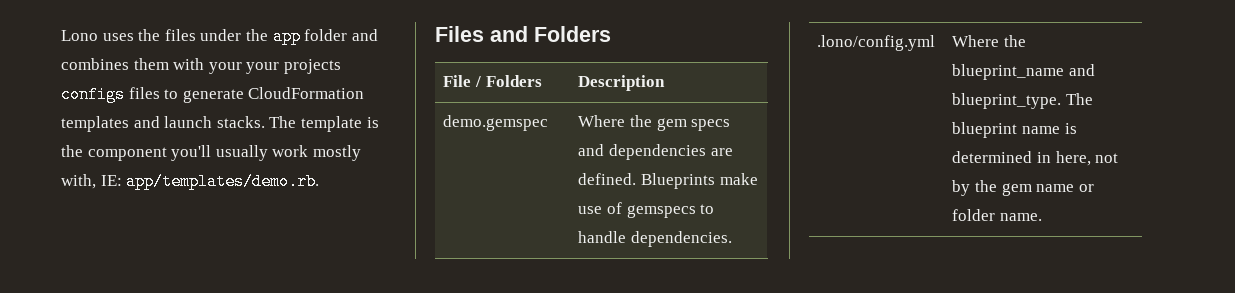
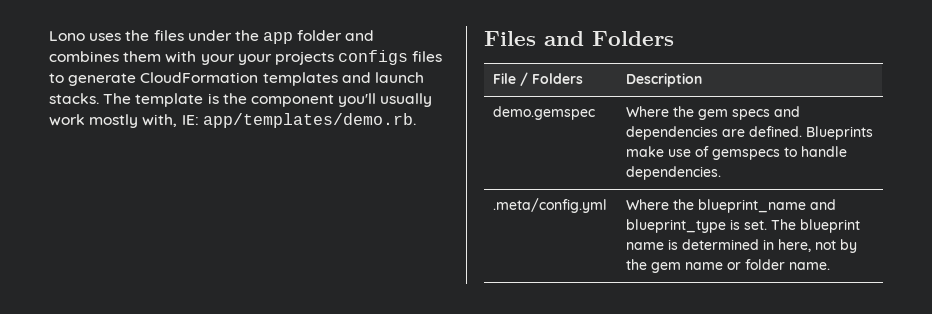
[817,35,936,51] .lono/config.yml -> [493,198,608,213] .meta/config.yml
[952,93,1062,109] blueprint_type. -> [626,219,768,233] blueprint_type is set.

